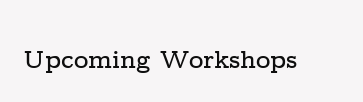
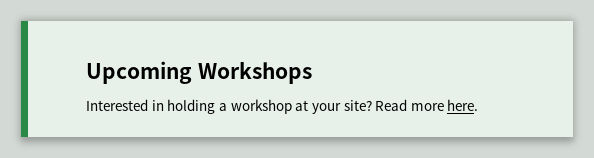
(297, 62) none -> [86,99,479,114] // Interested in holding a workshop at your site? Read more here.

